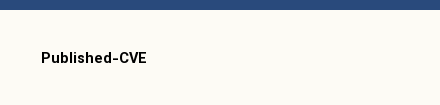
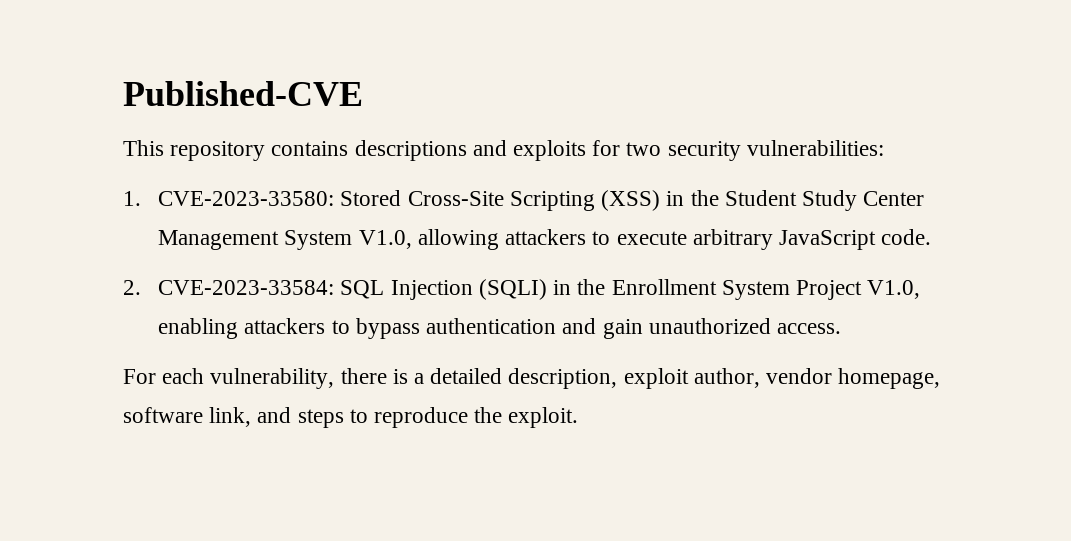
(147, 57) none -> [123,140,884,161] [123,190,925,211] [158,229,932,250] [123,279,921,300] [158,318,841,339] [123,368,941,389] [123,407,579,428] // This repository contains descriptions and exploits for two security vulnerabilities: // 1. CVE-2023-33580: Stored Cross-Site Scripting (XSS) in the Student Study Center Management System V1.0, allowing attackers to execute arbitrary JavaScript code. // 2. CVE-2023-33584: SQL Injection (SQLI) in the Enrollment System Project V1.0, enabling attackers to bypass authentication and gain unauthorized access. // For each vulnerability, there is a detailed description, exploit author, vendor homepage, software link, and steps to reproduce the exploit.

